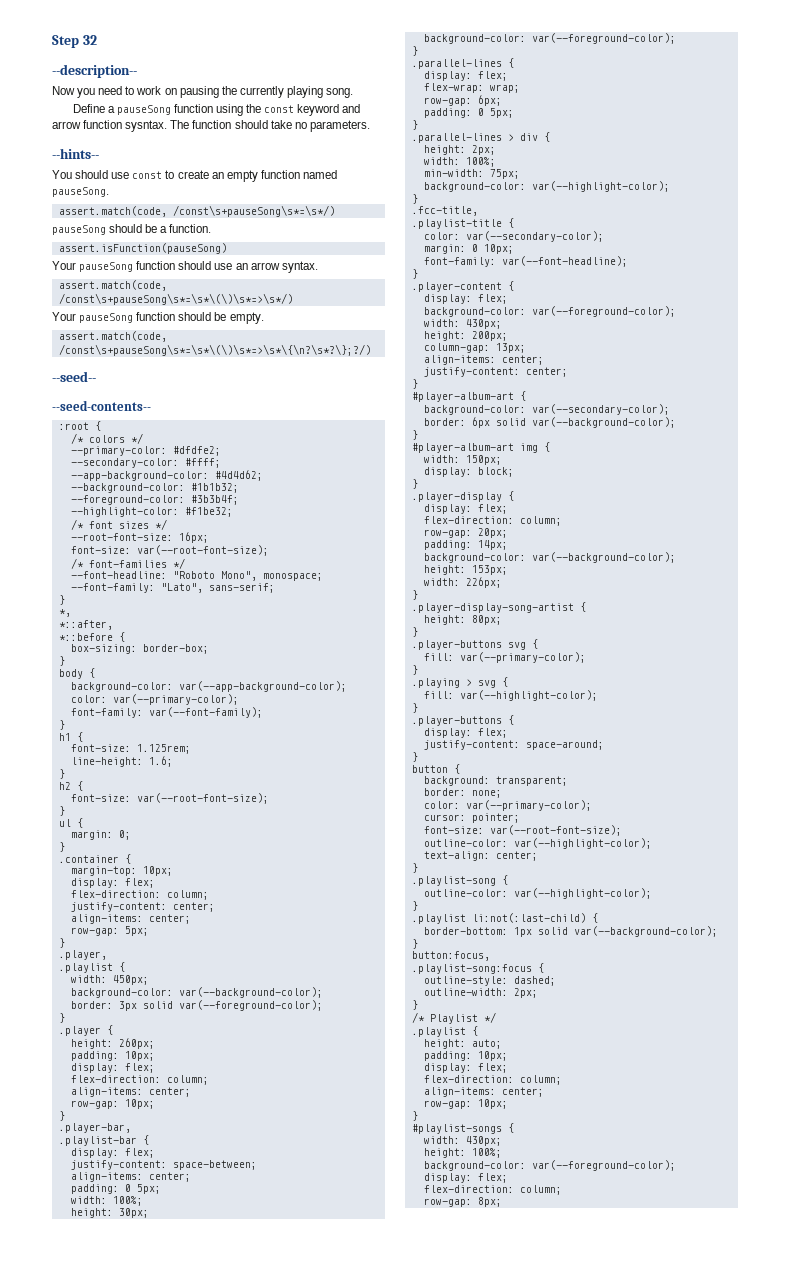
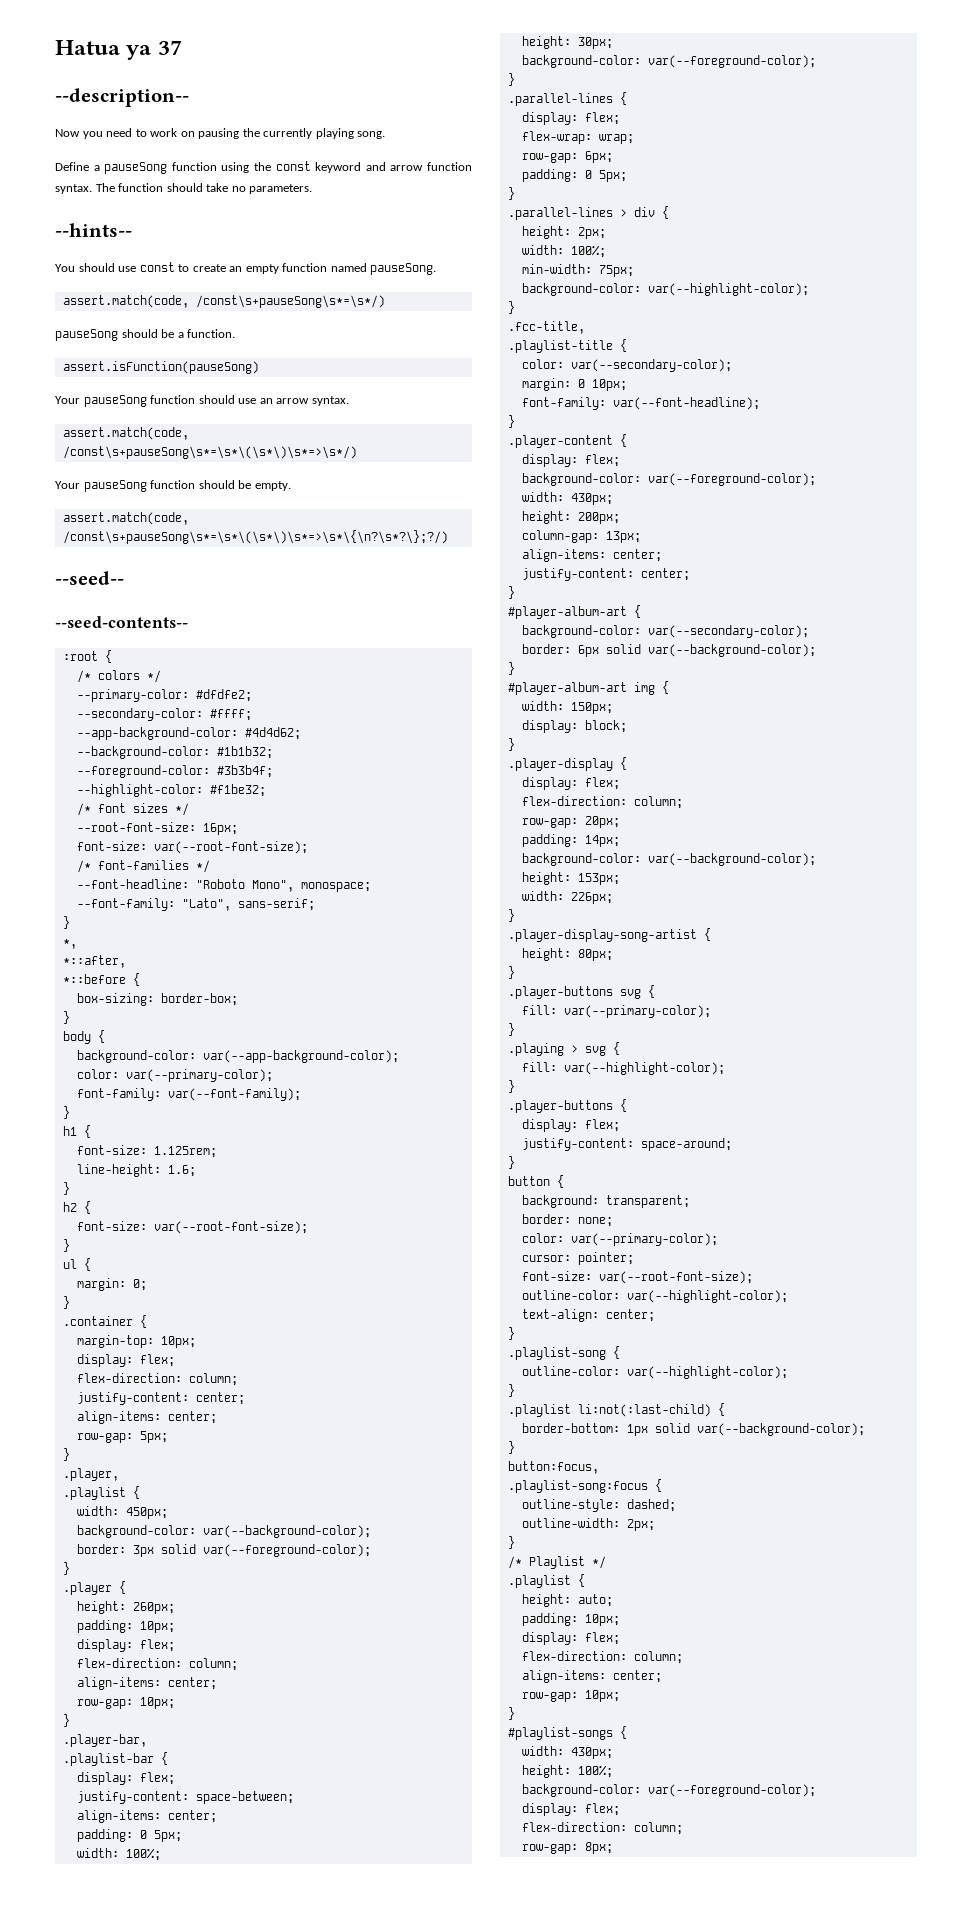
[52,35,97,48] Step 32 -> [55,40,182,60] Hatua ya 37
[125,120,168,132] sysntax. -> [55,184,92,194] syntax.
[58,293,293,305] /const\s+pauseSong\s*=\s*\(\)\s*=>\s*/) -> [62,446,357,459] /const\s+pauseSong\s*=\s*\(\s*\)\s*=>\s*/)
[58,344,371,356] /const\s+pauseSong\s*=\s*\(\)\s*=>\s*\{\n?\s*?\};?/) -> [62,530,448,544] /const\s+pauseSong\s*=\s*\(\s*\)\s*=>\s*\{\n?\s*?\};?/)

